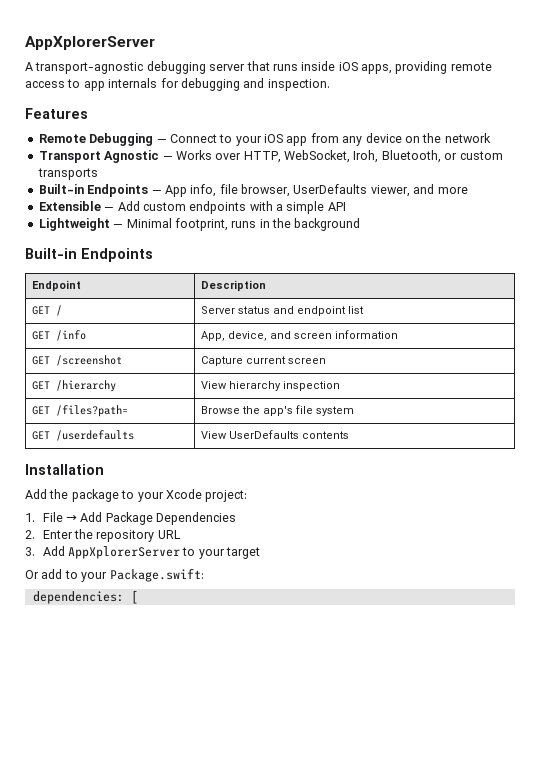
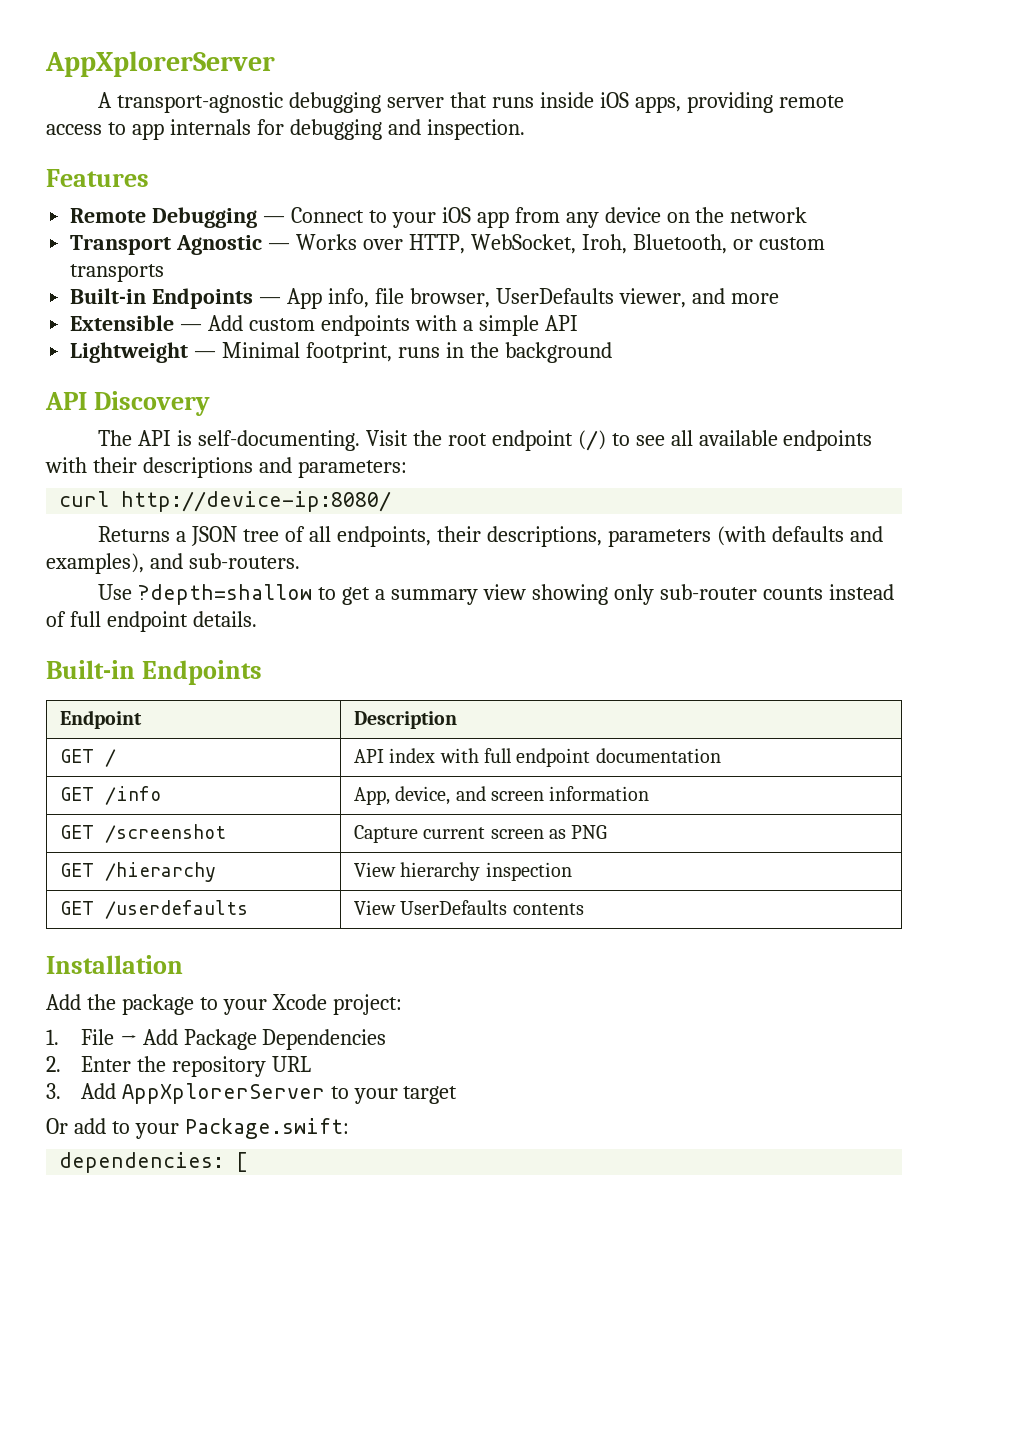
(361, 224) none -> [45,391,210,416] [98,430,873,451] [45,457,407,478] [59,491,392,512] [98,526,883,547] [46,553,300,574] [98,584,894,605] [46,611,257,632] // API Discovery // The API is self-documenting. Visit the root endpoint (/) to see all available endpoints with their descriptions and parameters: // curl http://device-ip:8080/ // Returns a JSON tree of all endpoints, their descriptions, parameters (with defaults and examples), and sub-routers. // Use ?depth=shallow to get a summary view showing only sub-router counts instead of full endpoint details.
[200,306,364,316] Server status and endpoint list -> [353,748,721,767] API index with full endpoint documentation
(326, 361) none -> [548,825,608,839] as PNG
[31,405,128,417] [200,405,354,416] // GET /files?path= | Browse the app's file system -> (572, 871) none

